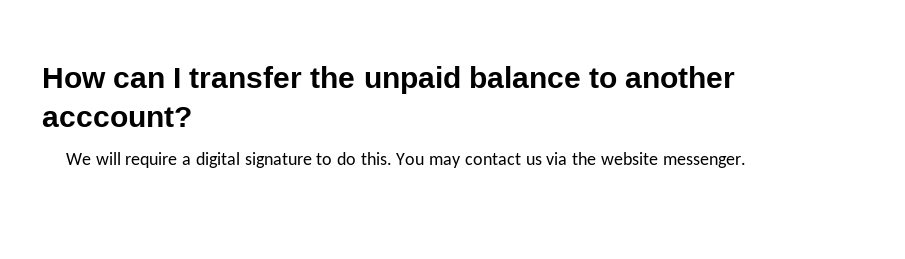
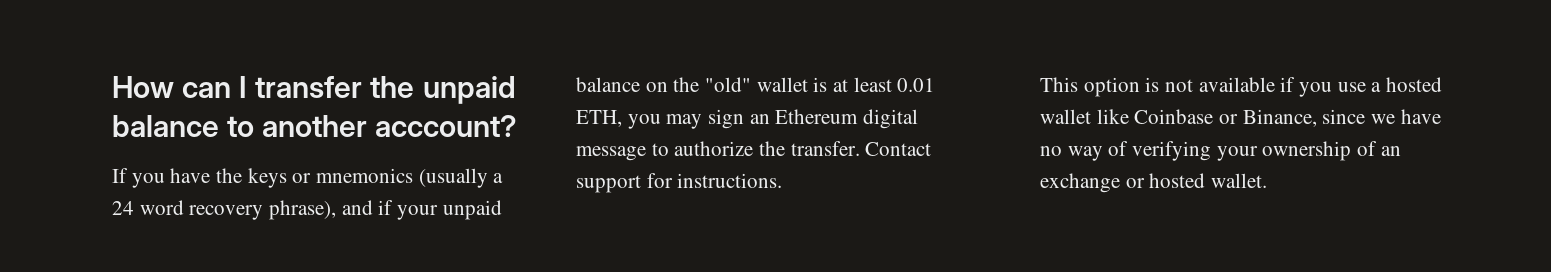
[65,152,746,168] We will require a digital signature to do this. You may contact us via the website messenger. -> [112,168,504,188] [112,200,502,220] [576,77,936,92] [576,109,919,129] [576,141,932,161] [576,173,783,193] [1040,77,1443,97] [1040,109,1441,127] [1040,141,1401,161] [1040,173,1268,193] If you have the keys or mnemonics (usually a 24 word recovery phrase), and if your unpaid balance on the "old" wallet is at least 0.01 ETH, you may sign an Ethereum digital message to authorize the transfer. Contact support for instructions. // This option is not available if you use a hosted wallet like Coinbase or Binance, since we have no way of verifying your ownership of an exchange or hosted wallet.

